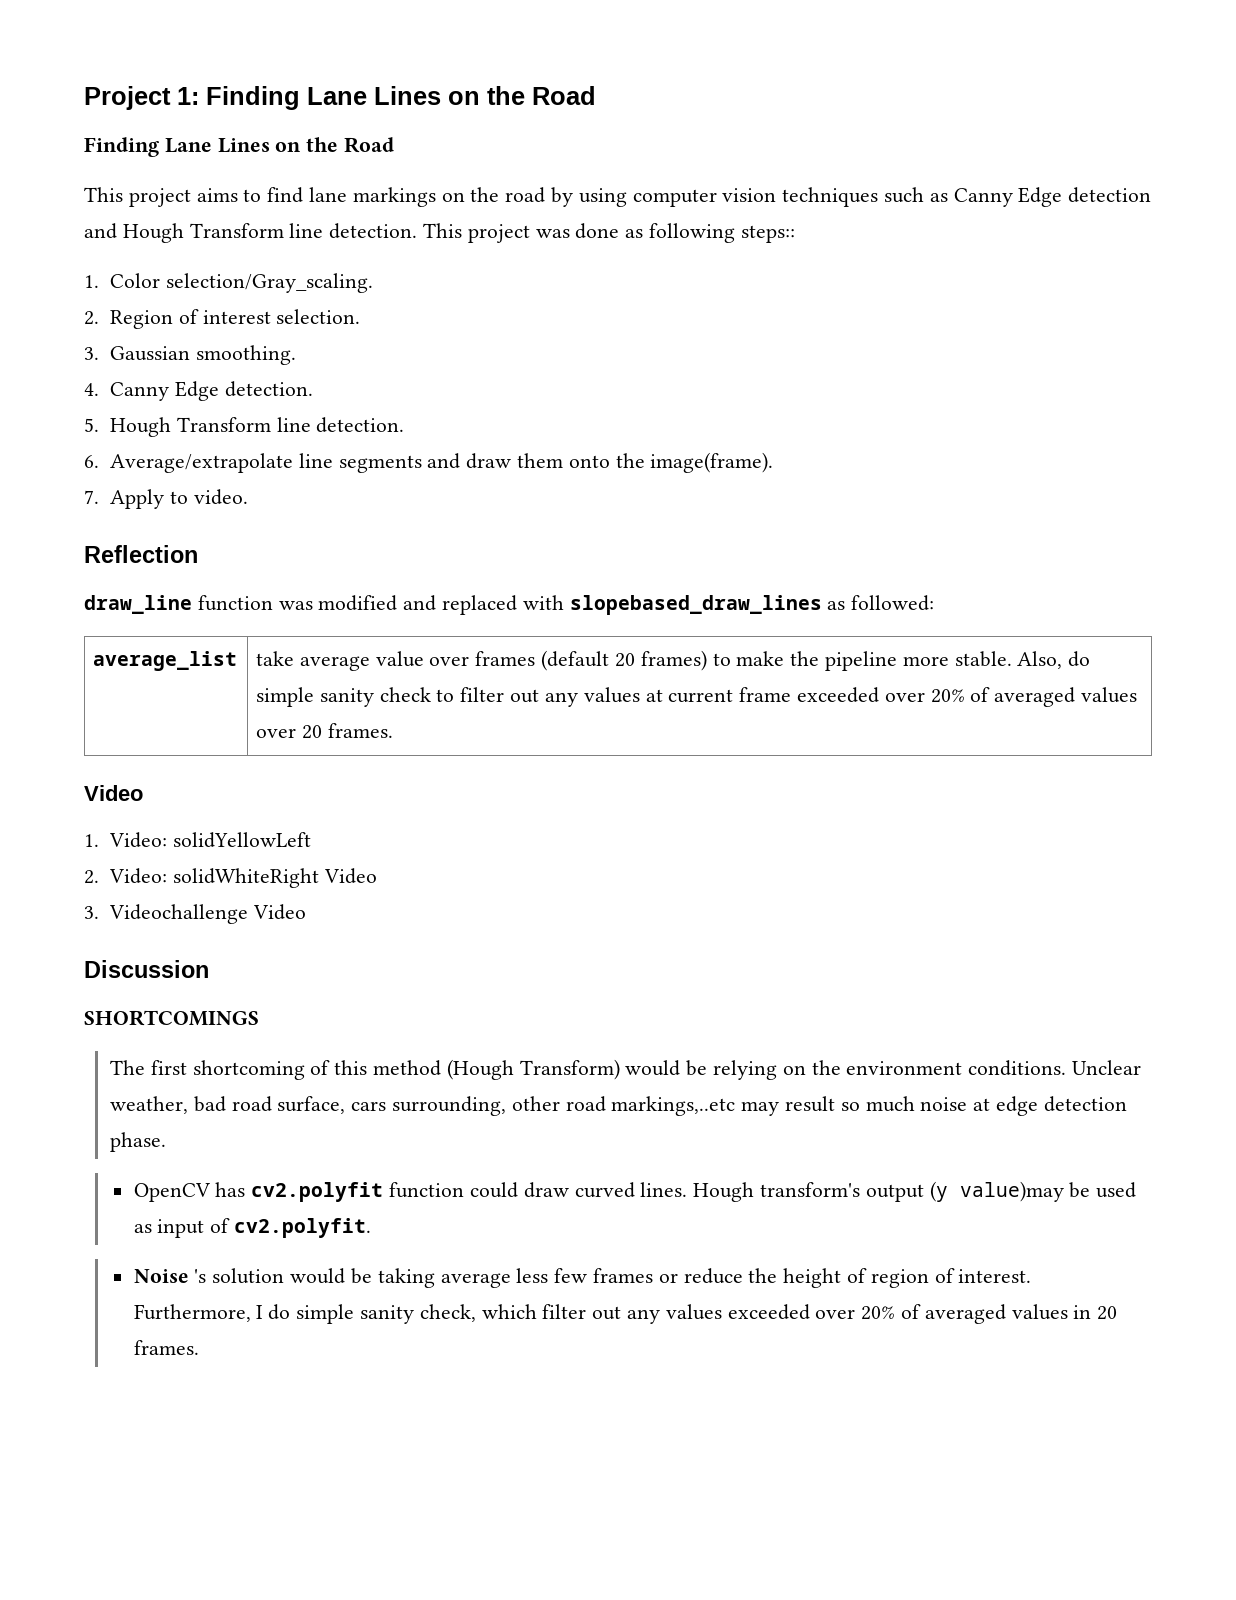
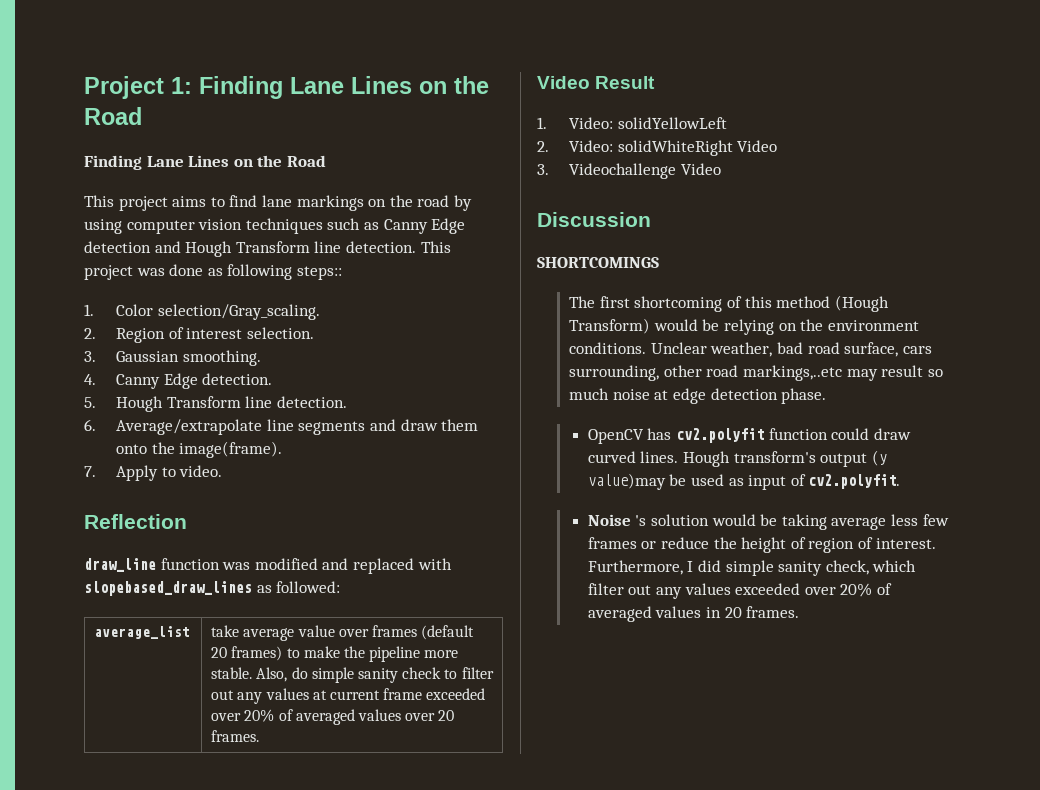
(143, 793) none -> [595,76,656,89] Result
[268,1304,291,1320] do -> [698,560,722,572] did

